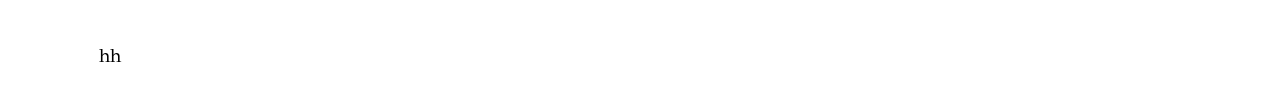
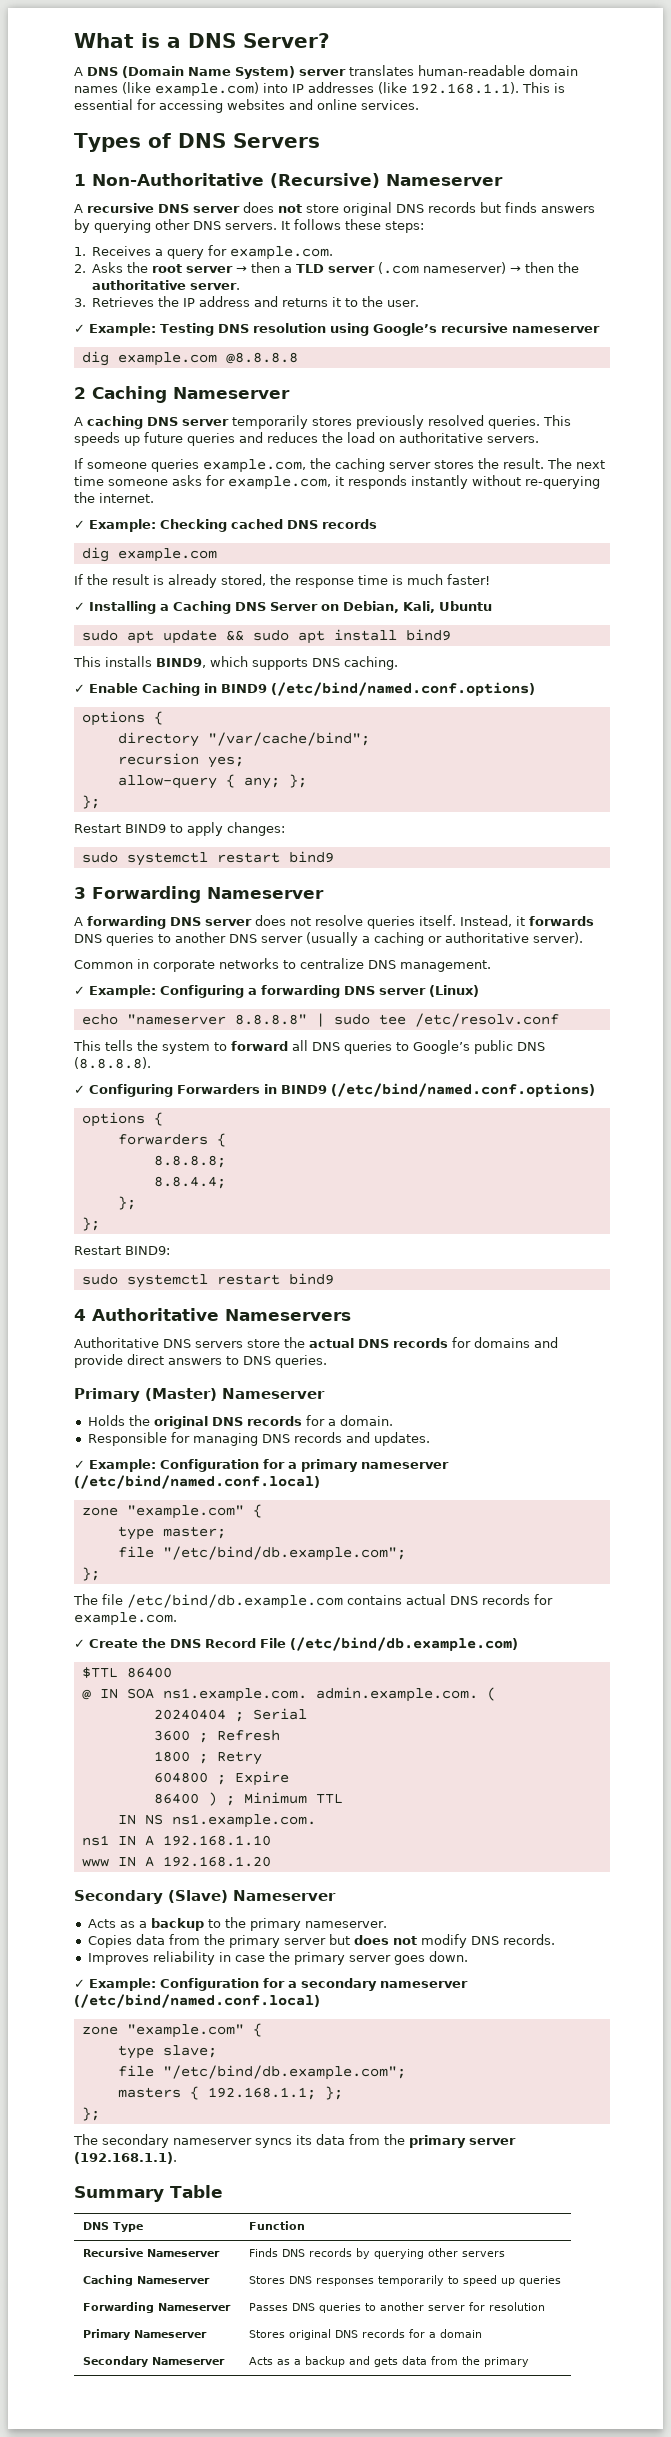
[99,49,122,62] hh -> [74,33,330,48] [74,65,578,79] [74,82,565,97] [74,99,419,113] [74,133,320,152] [74,173,503,188] [74,202,595,216] [74,219,424,233] [74,245,334,260] [74,262,580,274] [92,280,241,290] [74,296,420,307] [74,323,600,336] [81,351,298,366] [74,386,290,403] [74,415,571,429] [74,432,539,446] [74,458,605,473] [74,475,600,490] [74,492,154,503] [74,519,377,532] [81,547,217,562] [74,574,490,588] [74,601,492,614] [81,629,451,644] [73,656,398,670] [74,682,535,696] [81,711,163,726] [117,732,370,747] [117,753,244,768] [117,774,307,789] [81,795,100,809] [74,822,285,836] [81,851,334,866] [74,886,324,903] [74,915,594,929] [74,932,583,946] [74,958,491,972] [74,985,479,998] [81,1013,559,1027] [73,1040,545,1054] [74,1057,151,1069] [74,1083,595,1097] [81,1112,163,1127] [117,1133,226,1147] [153,1155,226,1168] [153,1176,226,1189] [117,1196,136,1210] [81,1217,100,1231] [74,1246,170,1255] [81,1273,334,1288] [74,1308,351,1321] [74,1337,558,1348] [74,1354,327,1368] [74,1388,325,1402] [87,1415,393,1429] [87,1432,430,1446] [74,1459,449,1472] [74,1475,320,1489] [81,1504,262,1519] [117,1526,226,1540] [117,1546,406,1561] [81,1567,100,1581] [73,1594,553,1609] [74,1612,177,1626] [74,1637,518,1651] [81,1667,172,1678] [81,1687,496,1702] [153,1708,307,1722] [153,1730,280,1743] [153,1751,262,1765] [153,1771,289,1786] [153,1792,343,1806] [117,1814,316,1828] [81,1835,271,1846] [81,1856,271,1867] [74,1890,336,1904] [87,1917,387,1931] [87,1934,555,1948] [87,1951,468,1965] [74,1978,468,1991] [74,1994,320,2008] [81,2023,262,2038] [117,2045,217,2059] [117,2065,406,2080] [117,2086,343,2100] [81,2107,100,2121] [73,2134,516,2148] [74,2152,177,2164] [74,2185,223,2202] [83,2222,144,2232] [249,2221,306,2230] [83,2248,221,2257] [249,2248,506,2259] [83,2275,211,2286] [249,2275,562,2286] [83,2302,232,2313] [249,2302,546,2313] [83,2329,208,2340] [249,2329,483,2340] [83,2356,226,2367] [249,2356,530,2367] What is a DNS Server? // A DNS (Domain Name System) server translates human-readable domain names (like example.com) into IP addresses (like 192.168.1.1). This is essential for accessing websites and online services. // Types of DNS Servers // 1 Non-Authoritative (Recursive) Nameserver // A recursive DNS server does not store original DNS records but finds answers by querying other DNS servers. It follows these steps: // 1. Receives a query for example.com. // 2. Asks the root server → then a TLD server (.com nameserver) → then the authoritative server. // 3. Retrieves the IP address and returns it to the user. // ✓ Example: Testing DNS resolution using Google’s recursive nameserver // dig example.com @8.8.8.8 // 2 Caching Nameserver // A caching DNS server temporarily stores previously resolved queries. This speeds up future queries and reduces the load on authoritative servers. // If someone queries example.com, the caching server stores the result. The next time someone asks for example.com, it responds instantly without re-querying the internet. // ✓ Example: Checking cached DNS records // dig example.com // If the result is already stored, the response time is much faster! // ✓ Installing a Caching DNS Server on Debian, Kali, Ubuntu // sudo apt update && sudo apt install bind9 // This installs BIND9, which supports DNS caching. // ✓ Enable Caching in BIND9 (/etc/bind/named.conf.options) // options { // directory "/var/cache/bind"; // recursion yes; // allow-query { any; }; // }; // Restart BIND9 to apply changes: // sudo systemctl restart bind9 // 3 Forwarding Nameserver // A forwarding DNS server does not resolve queries itself. Instead, it forwards DNS queries to another DNS server (usually a caching or authoritative server). // Common in corporate networks to centralize DNS management. // ✓ Example: Configuring a forwarding DNS server (Linux) // echo "nameserver 8.8.8.8" | sudo tee /etc/resolv.conf // This tells the system to forward all DNS queries to Google’s public DNS (8.8.8.8). // ✓ Configuring Forwarders in BIND9 (/etc/bind/named.conf.options) // options { // forwarders { // 8.8.8.8; // 8.8.4.4; // }; // }; // Restart BIND9: // sudo systemctl restart bind9 // 4 Authoritative Nameservers // Authoritative DNS servers store the actual DNS records for domains and provide direct answers to DNS queries. // Primary (Master) Nameserver // Holds the original DNS records for a domain. // Responsible for managing DNS records and updates. // ✓ Example: Configuration for a primary nameserver (/etc/bind/named.conf.local) // zone "example.com" { // type master; // file "/etc/bind/db.example.com"; // }; // The file /etc/bind/db.example.com contains actual DNS records for example.com. // ✓ Create the DNS Record File (/etc/bind/db.example.com) // $TTL 86400 // @ IN SOA ns1.example.com. admin.example.com. ( // 20240404 ; Serial // 3600 ; Refresh // 1800 ; Retry // 604800 ; Expire // 86400 ) ; Minimum TTL // IN NS ns1.example.com. // ns1 IN A 192.168.1.10 // www IN A 192.168.1.20 // Secondary (Slave) Nameserver // Acts as a backup to the primary nameserver. // Copies data from the primary server but does not modify DNS records. // Improves reliability in case the primary server goes down. // ✓ Example: Configuration for a secondary nameserver (/etc/bind/named.conf.local) // zone "example.com" { // type slave; // file "/etc/bind/db.example.com"; // masters { 192.168.1.1; }; // }; // The secondary nameserver syncs its data from the primary server (192.168.1.1). // Summary Table // DNS Type | Function // Recursive Nameserver | Finds DNS records by querying other servers // Caching Nameserver | Stores DNS responses temporarily to speed up queries // Forwarding Nameserver | Passes DNS queries to another server for resolution // Primary Nameserver | Stores original DNS records for a domain // Secondary Nameserver | Acts as a backup and gets data from the primary

